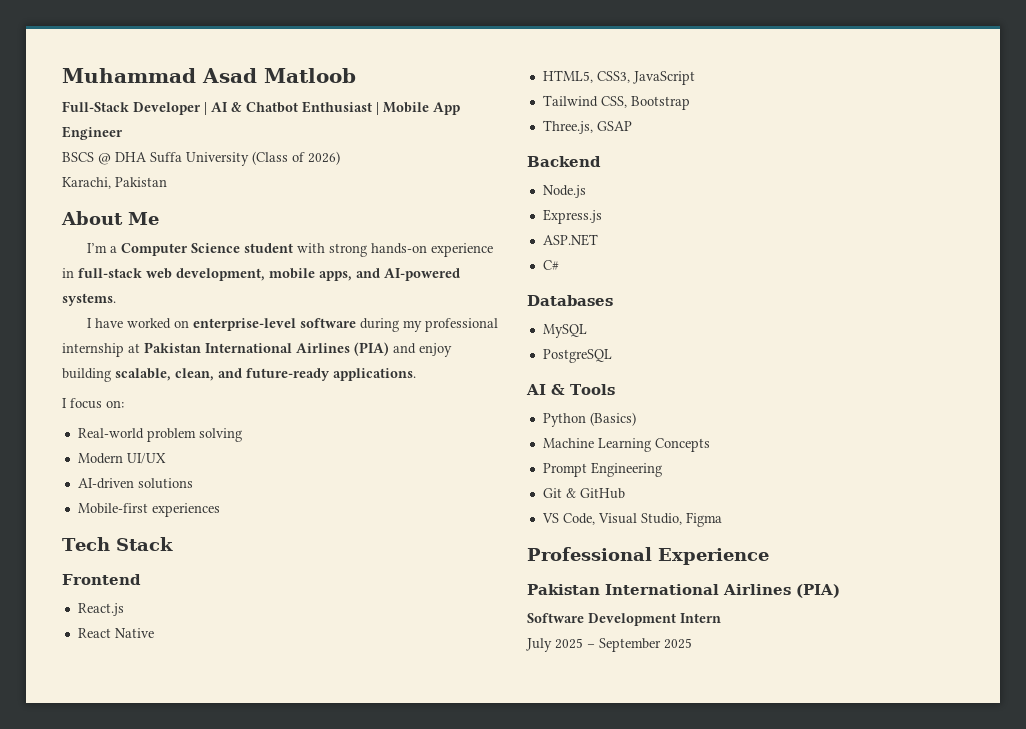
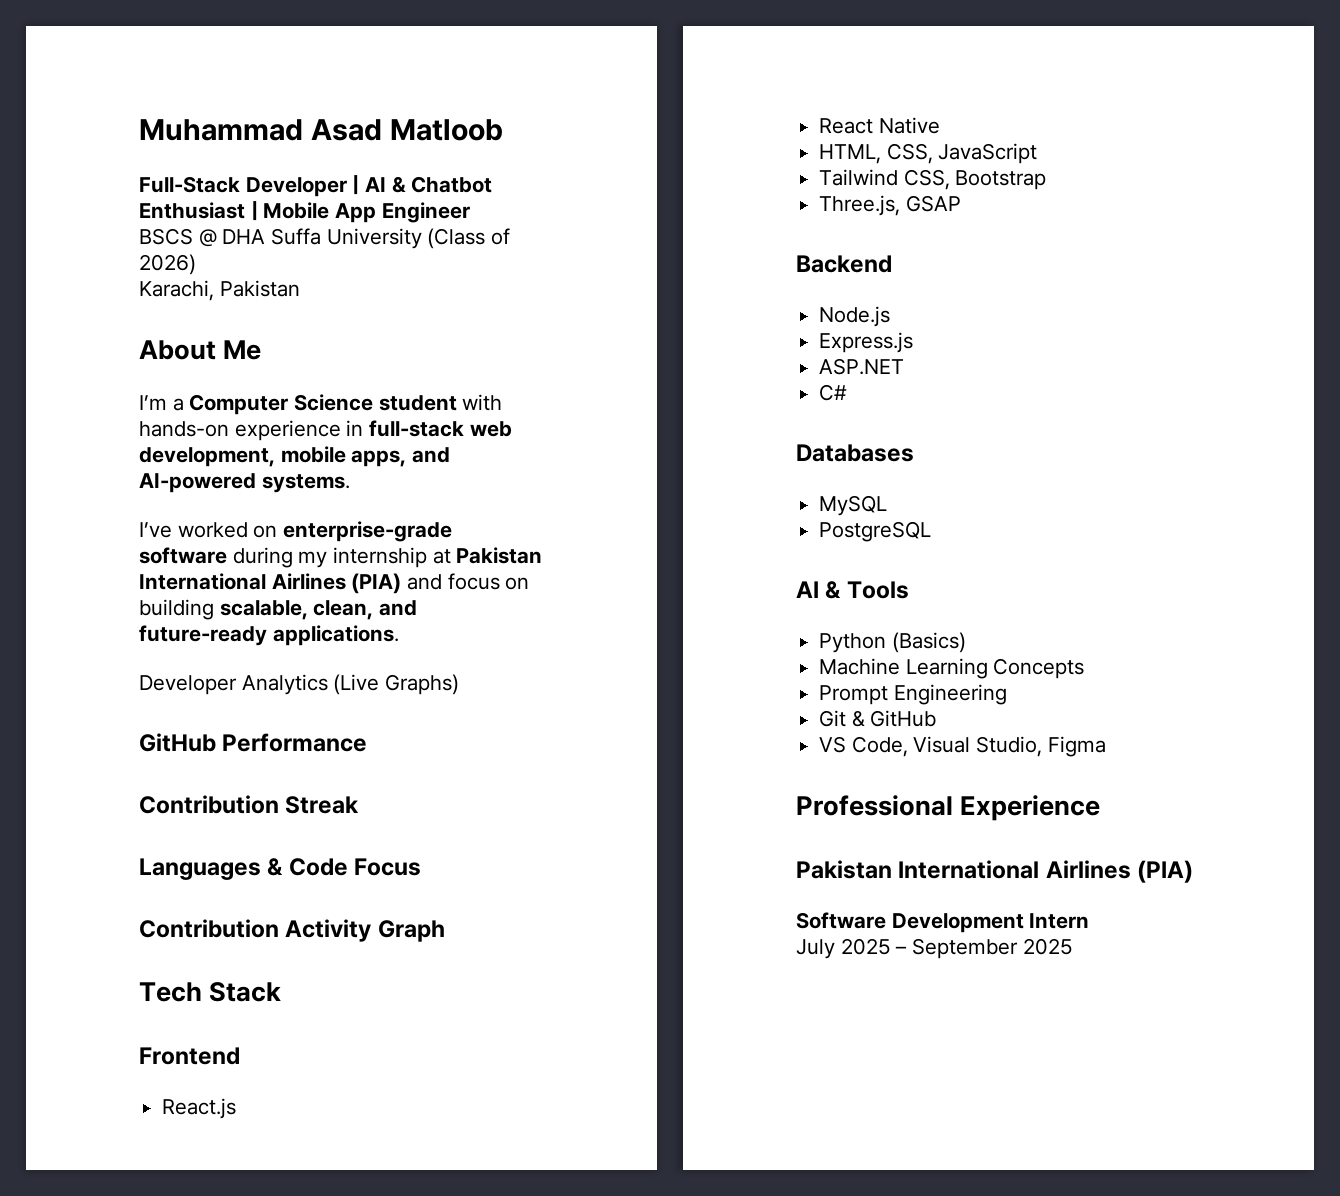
[328,243,367,257] strong -> (503, 402) none
[86,318,123,328] I have -> [139,522,172,538] I’ve
[192,318,296,331] enterprise-level -> [283,521,453,542] enterprise-grade
[424,318,498,332] professional -> (328, 559) none
[419,343,452,357] enjoy -> [447,573,530,590] focus on
[62,398,124,409] [77,428,242,442] [77,453,166,464] [77,478,193,489] [77,503,220,517] I focus on: // Real-world problem solving // Modern UI/UX // AI-driven solutions // Mobile-first experiences -> [139,674,460,695] [139,733,368,752] [139,795,360,814] [139,858,422,880] [139,919,445,942] Developer Analytics (Live Graphs) // GitHub Performance // Contribution Streak // Languages & Code Focus // Contribution Activity Graph
[542,70,630,83] HTML5, CSS3, -> [819,143,933,164] HTML, CSS,

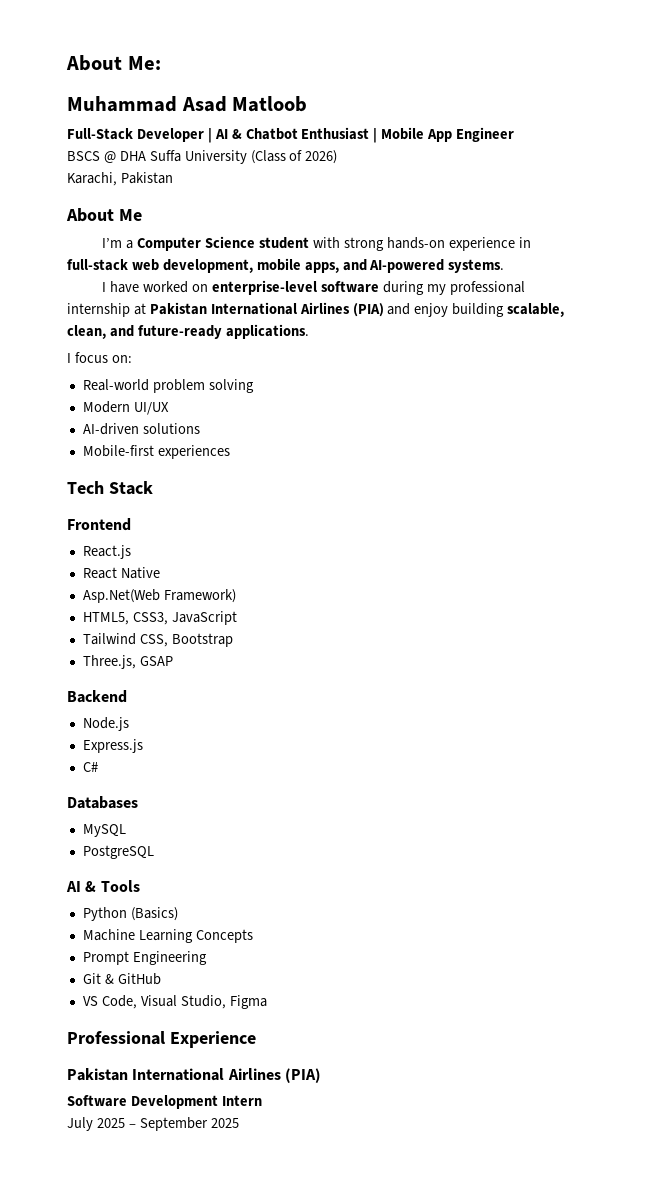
(139, 130) none -> [66,55,161,71] About Me: //
(503, 402) none -> [343,237,384,251] strong
[139,522,172,538] I’ve -> [102,281,140,293] I have
[283,521,453,542] enterprise-grade -> [211,280,317,295] enterprise-level
(328, 559) none -> [449,281,525,295] professional
[447,573,530,590] focus on -> [414,303,449,317] enjoy
[139,674,460,695] [139,733,368,752] [139,795,360,814] [139,858,422,880] [139,919,445,942] Developer Analytics (Live Graphs) // GitHub Performance // Contribution Streak // Languages & Code Focus // Contribution Activity Graph -> [67,352,132,363] [82,379,254,393] [82,401,169,415] [82,423,200,435] [82,445,230,459] I focus on: // Real-world problem solving // Modern UI/UX // AI-driven solutions // Mobile-first experiences
[819,143,933,164] HTML, CSS, -> [82,589,236,603] [82,612,168,625] Asp.Net(Web Framework) // HTML5, CSS3,
[819,358,905,375] // ASP.NET -> (143, 746) none

